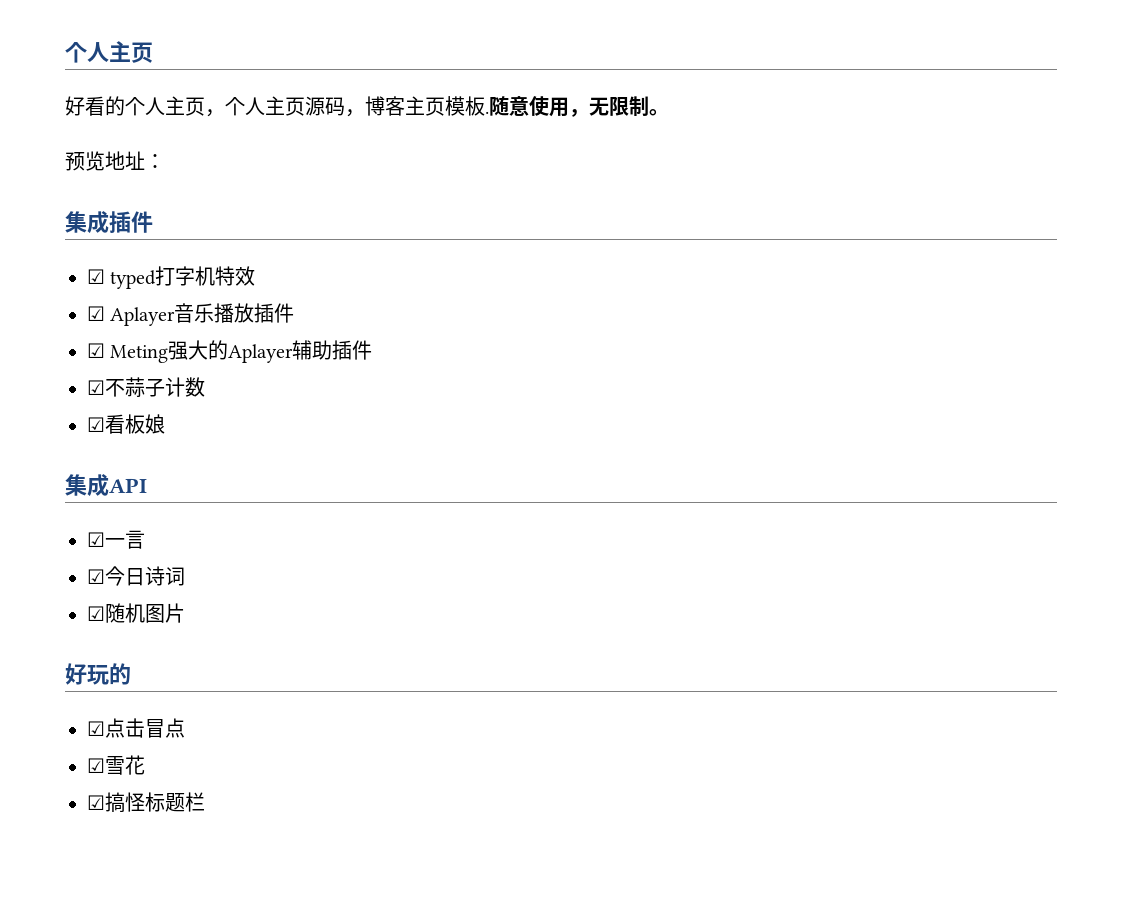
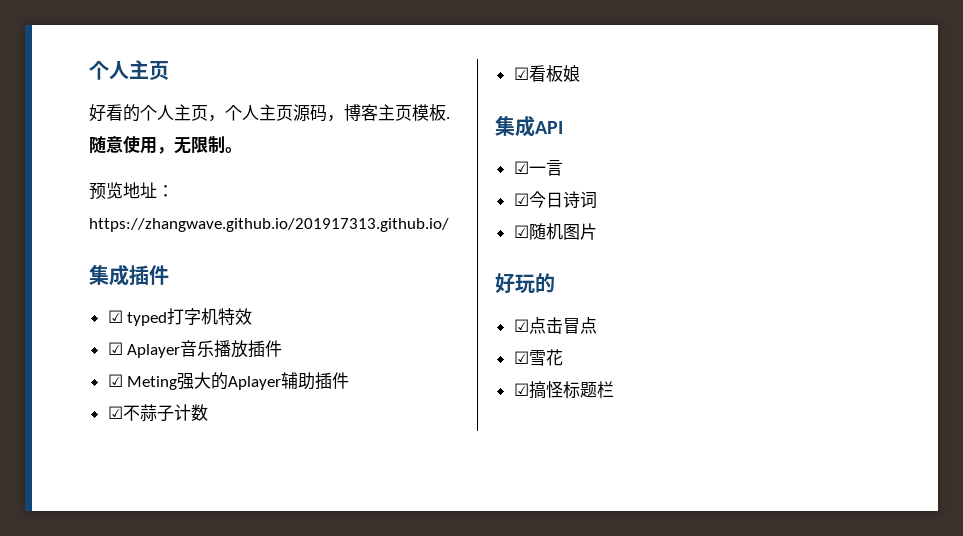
(165, 161) none -> [89,218,449,232] https://zhangwave.github.io/201917313.github.io/

